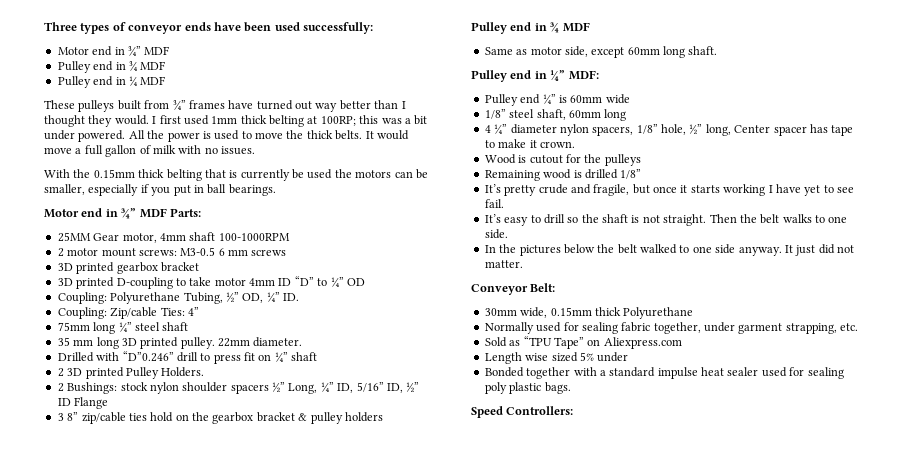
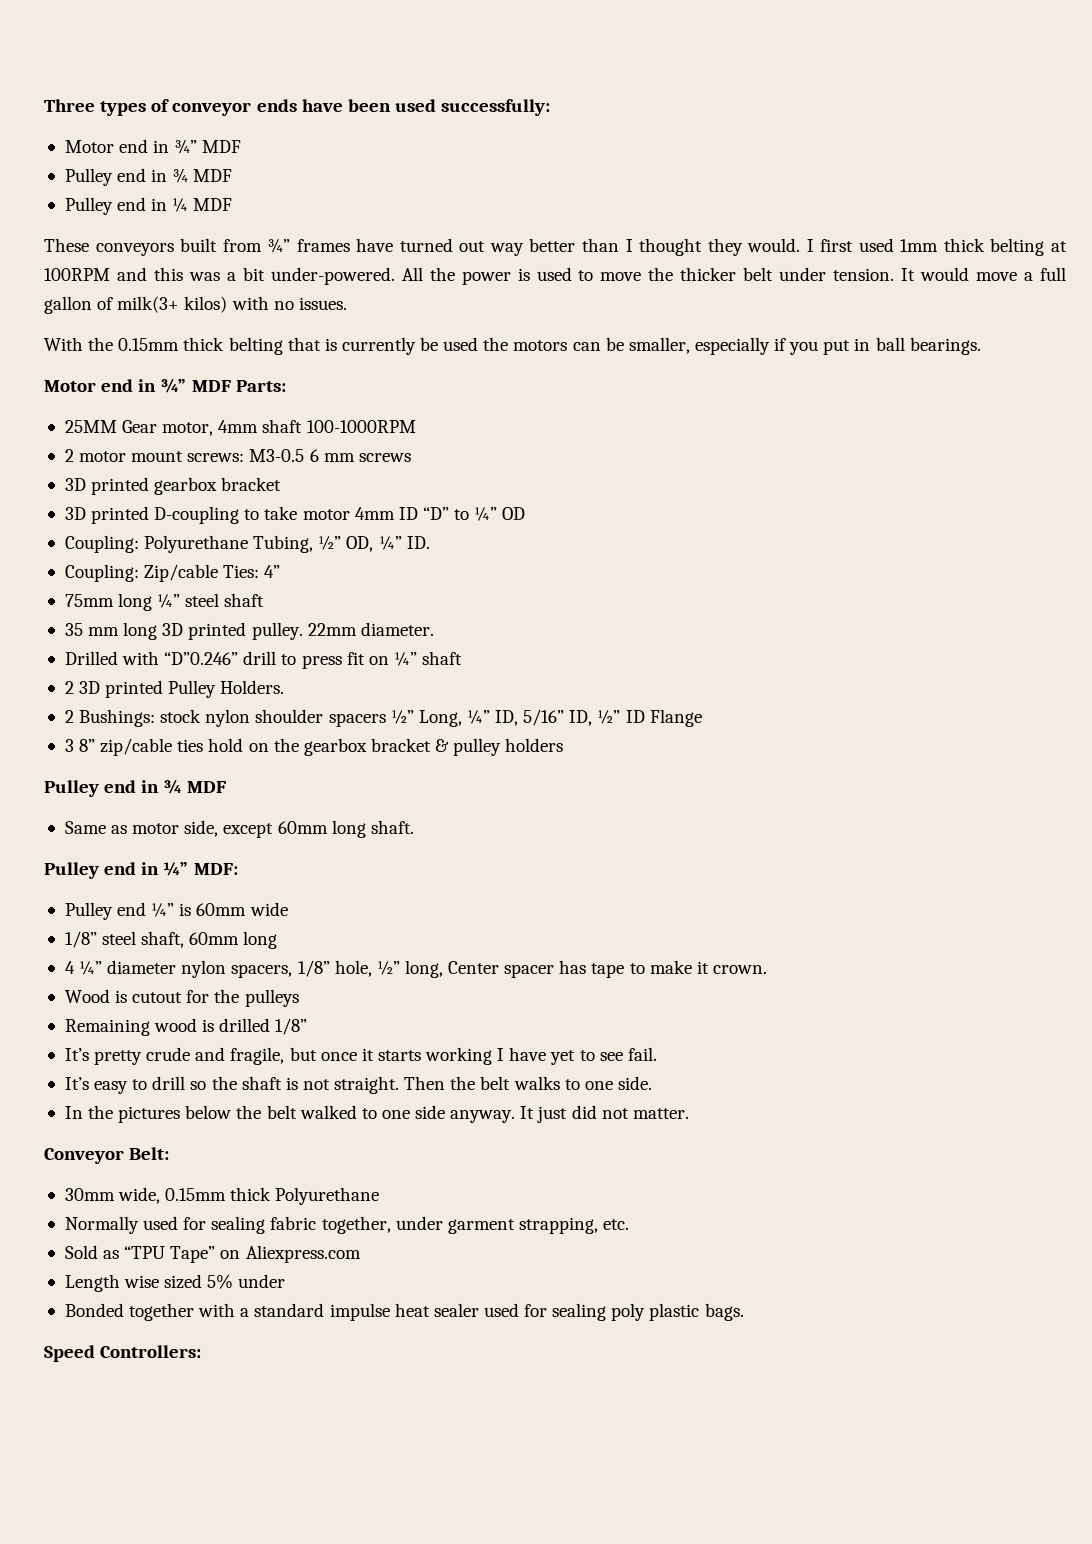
[78,100,115,112] pulleys -> [95,243,174,256] conveyors
[320,116,356,126] 100RP; -> [44,267,147,281] 100RPM and
[44,130,126,142] under powered. -> [270,267,395,285] under-powered.
[306,130,363,140] thick belts. -> [680,267,895,281] thicker belt under tension.
[152,145,176,154] milk -> [117,296,228,313] milk(3+ kilos)

